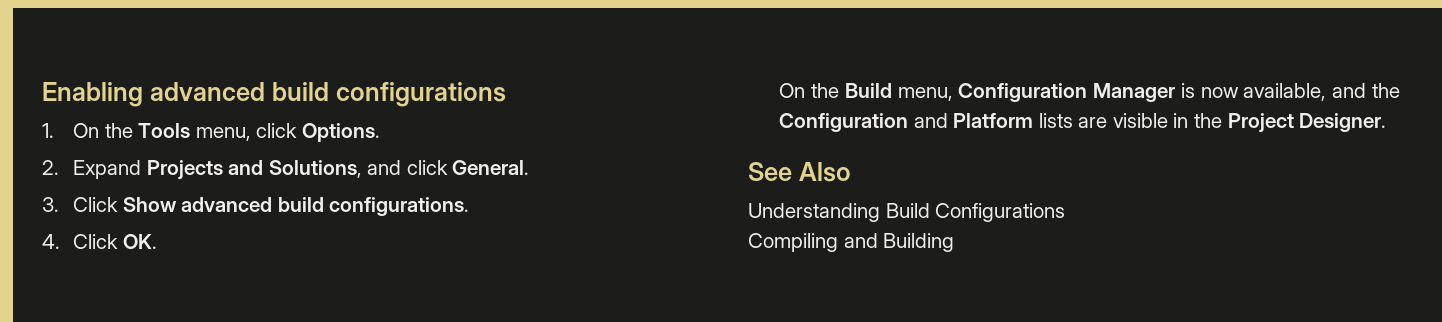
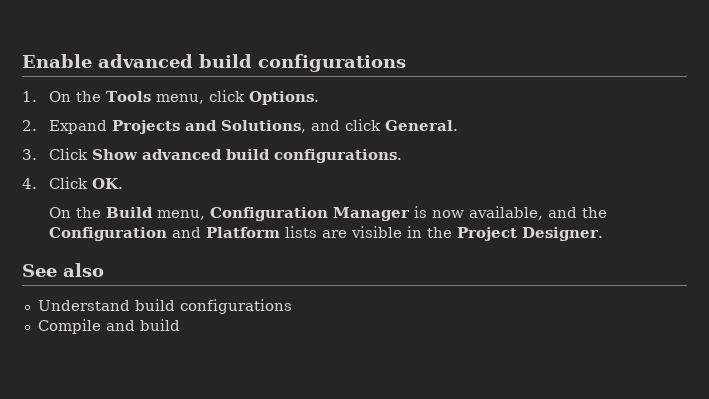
[42,82,143,107] Enabling -> [22,54,92,68] Enable
[798,162,851,182] [748,203,1066,222] [748,233,955,252] Also // Understanding Build Configurations // Compiling and Building -> [63,263,104,277] [37,299,292,314] [37,319,180,334] also // Understand build configurations // Compile and build

